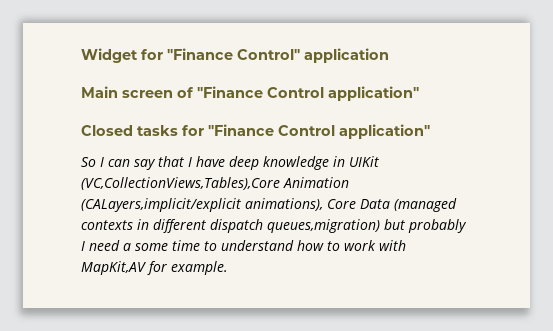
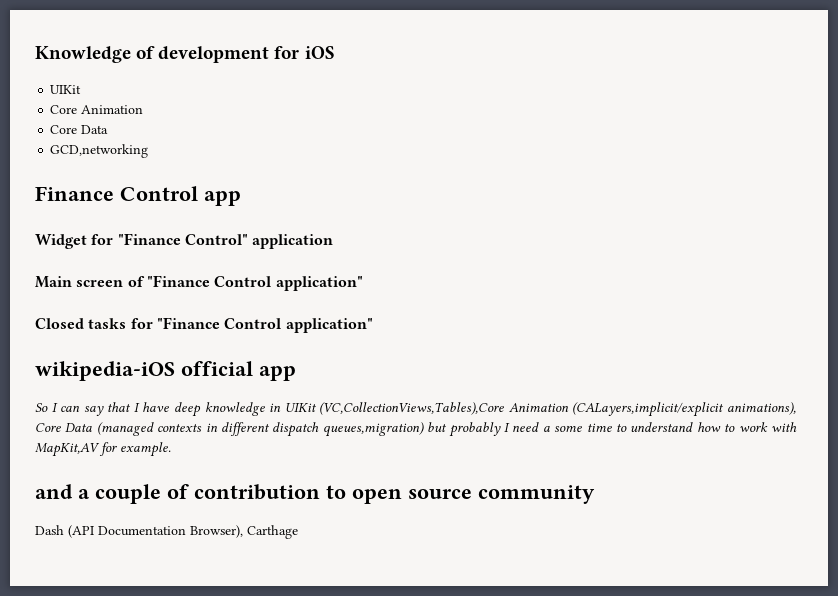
(81, 55) none -> [35,46,335,63] [50,85,82,94] [50,105,144,114] [50,125,109,134] [50,144,149,158] [35,186,241,206] Knowledge of development for iOS // UIKit // Core Animation // Core Data // GCD,networking // Finance Control app //
(430, 131) none -> [35,361,296,381] // wikipedia-iOS official app
(228, 268) none -> [35,484,595,504] [35,525,298,539] // and a couple of contribution to open source community // Dash (API Documentation Browser), Carthage

